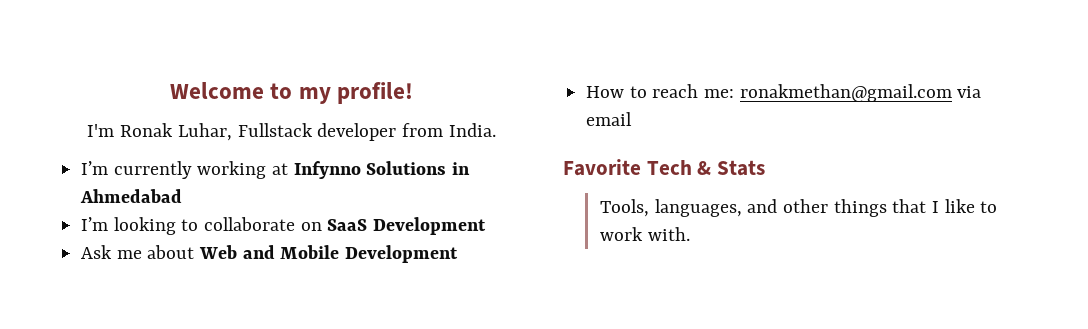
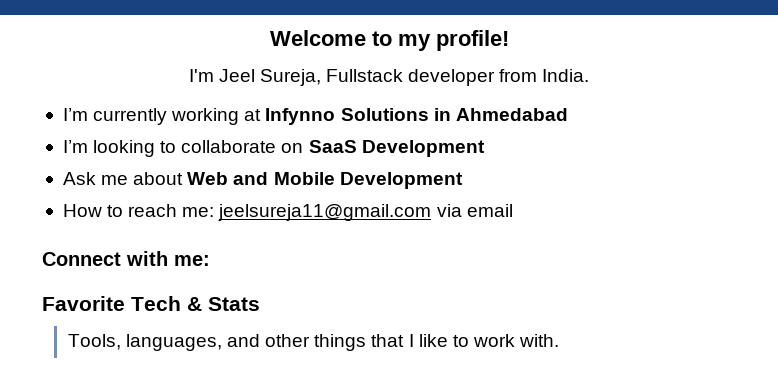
[120,123,232,141] Ronak Luhar, -> [218,69,321,86] Jeel Sureja,
[739,84,952,102] ronakmethan@gmail.com -> [218,204,432,221] jeelsureja11@gmail.com
(633, 119) none -> [42,251,210,266] // Connect with me:

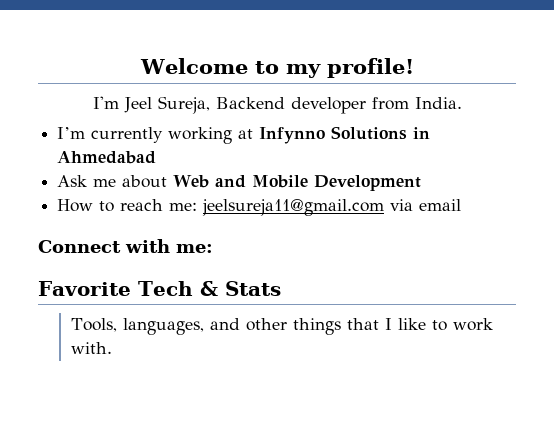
[326,69,403,82] Fullstack -> [215,97,285,109] Backend
[62,140,485,157] // I’m looking to collaborate on SaaS Development -> (157, 157) none

